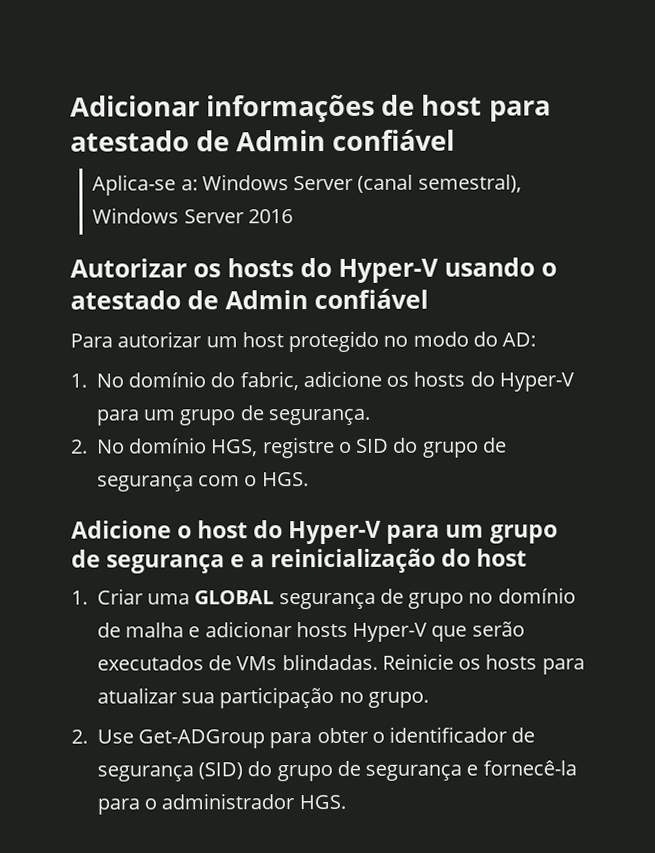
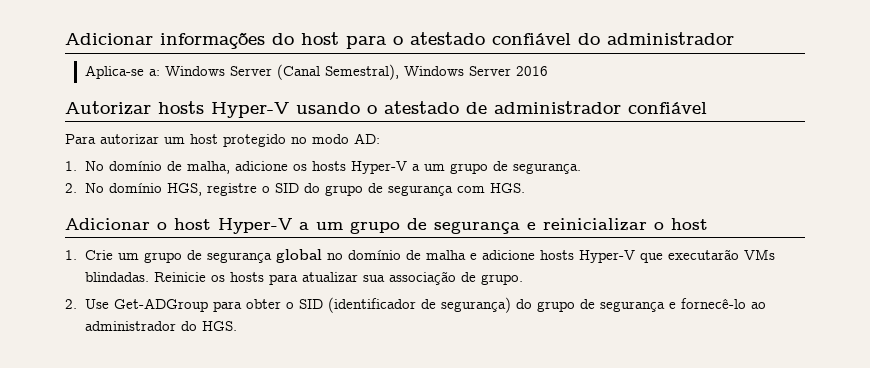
[381,94,416,116] de -> [272,33,294,45] do
[70,129,456,152] atestado de Admin confiável -> [393,32,734,45] o atestado confiável do administrador
[357,174,522,193] (canal semestral), -> [276,64,399,80] (Canal Semestral),
[193,257,332,278] os hosts do -> [158,101,204,114] hosts
[225,290,308,310] Admin -> [494,101,621,114] administrador
[472,331,498,347] do -> (349, 139) none
[210,371,299,391] do fabric, -> [166,161,230,174] de malha,
[469,371,574,392] [95,409,139,426] do Hyper-V para -> [350,161,420,174] Hyper-V a
[244,475,258,487] o -> (485, 189) none
[71,520,441,545] Adicione o host do Hyper-V para -> [65,218,309,234] Adicionar o host Hyper-V a
[250,548,472,574] a reinicialização do -> [543,218,664,231] reinicializar o
[96,588,465,610] Criar uma GLOBAL segurança de grupo -> [84,249,322,263] Crie um grupo de segurança global
[204,621,292,638] adicionar -> [481,250,535,260] adicione
[471,621,525,637] [96,655,233,671] serão executados de -> [667,249,739,260] executarão
[219,686,364,709] participação no -> [388,271,476,285] associação de
[389,726,536,743] [96,762,244,782] identificador de segurança (SID) -> [298,297,511,313] SID (identificador de segurança)
[482,760,577,776] [96,793,295,815] fornecê-la para o administrador -> [680,298,766,309] [84,321,197,331] fornecê-lo ao administrador do

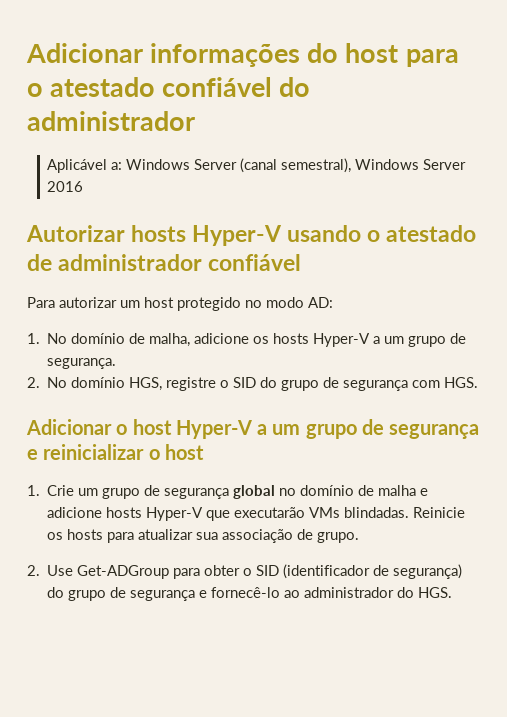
[84,65,144,79] Aplica-se -> [47,159,108,173] Aplicável
[276,64,399,80] (Canal Semestral), -> [240,158,352,173] (canal semestral),

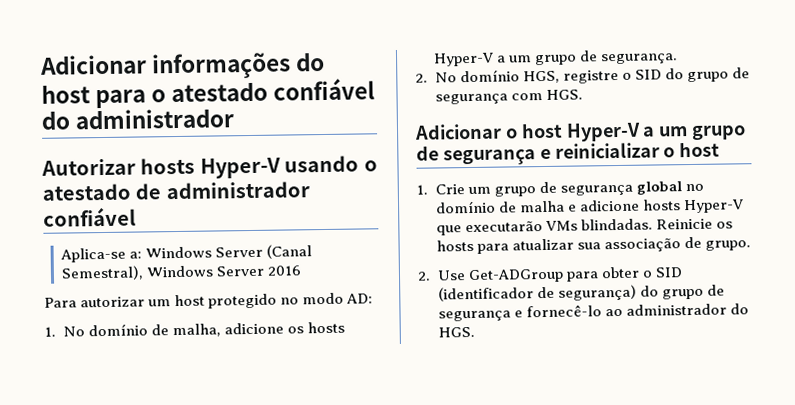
[47,158,467,173] [47,181,84,192] // Aplicável a: Windows Server (canal semestral), Windows Server 2016 -> (235, 119) none
(302, 262) none -> [59,244,313,263] [60,265,301,281] // Aplica-se a: Windows Server (Canal Semestral), Windows Server 2016

